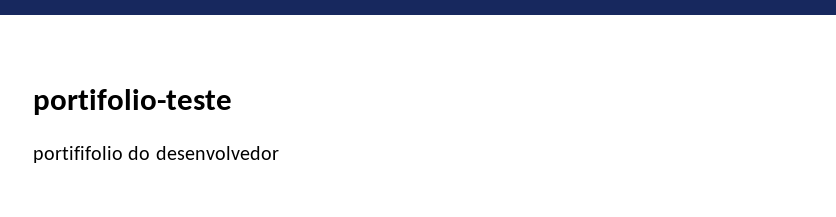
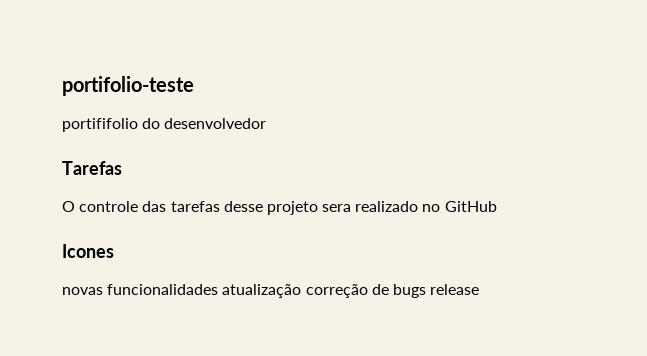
(279, 153) none -> [62,161,122,175] [62,201,497,215] [62,244,114,258] [62,284,480,298] // Tarefas // O controle das tarefas desse projeto sera realizado no GitHub // Icones // novas funcionalidades atualização correção de bugs release

